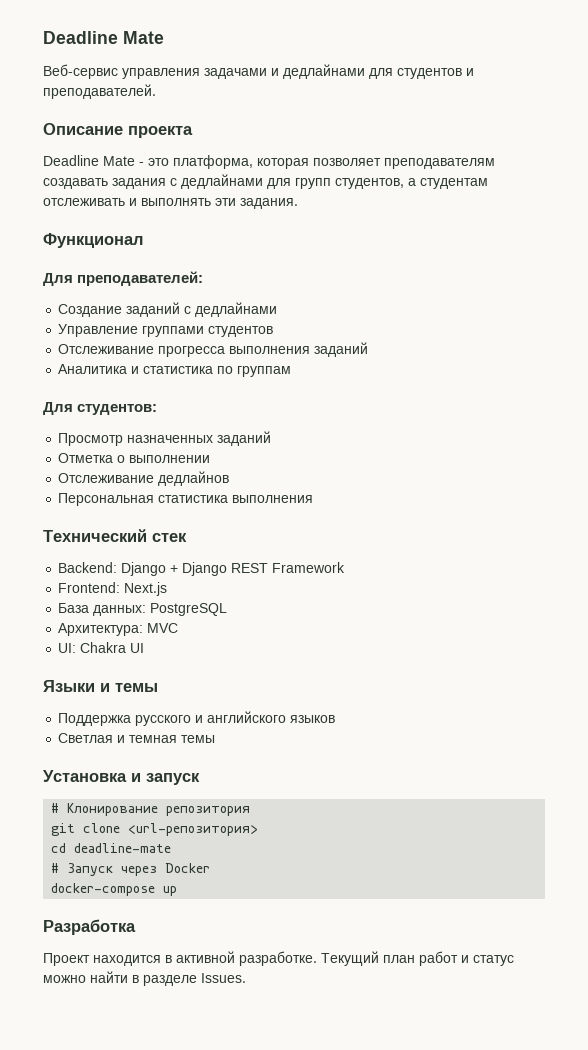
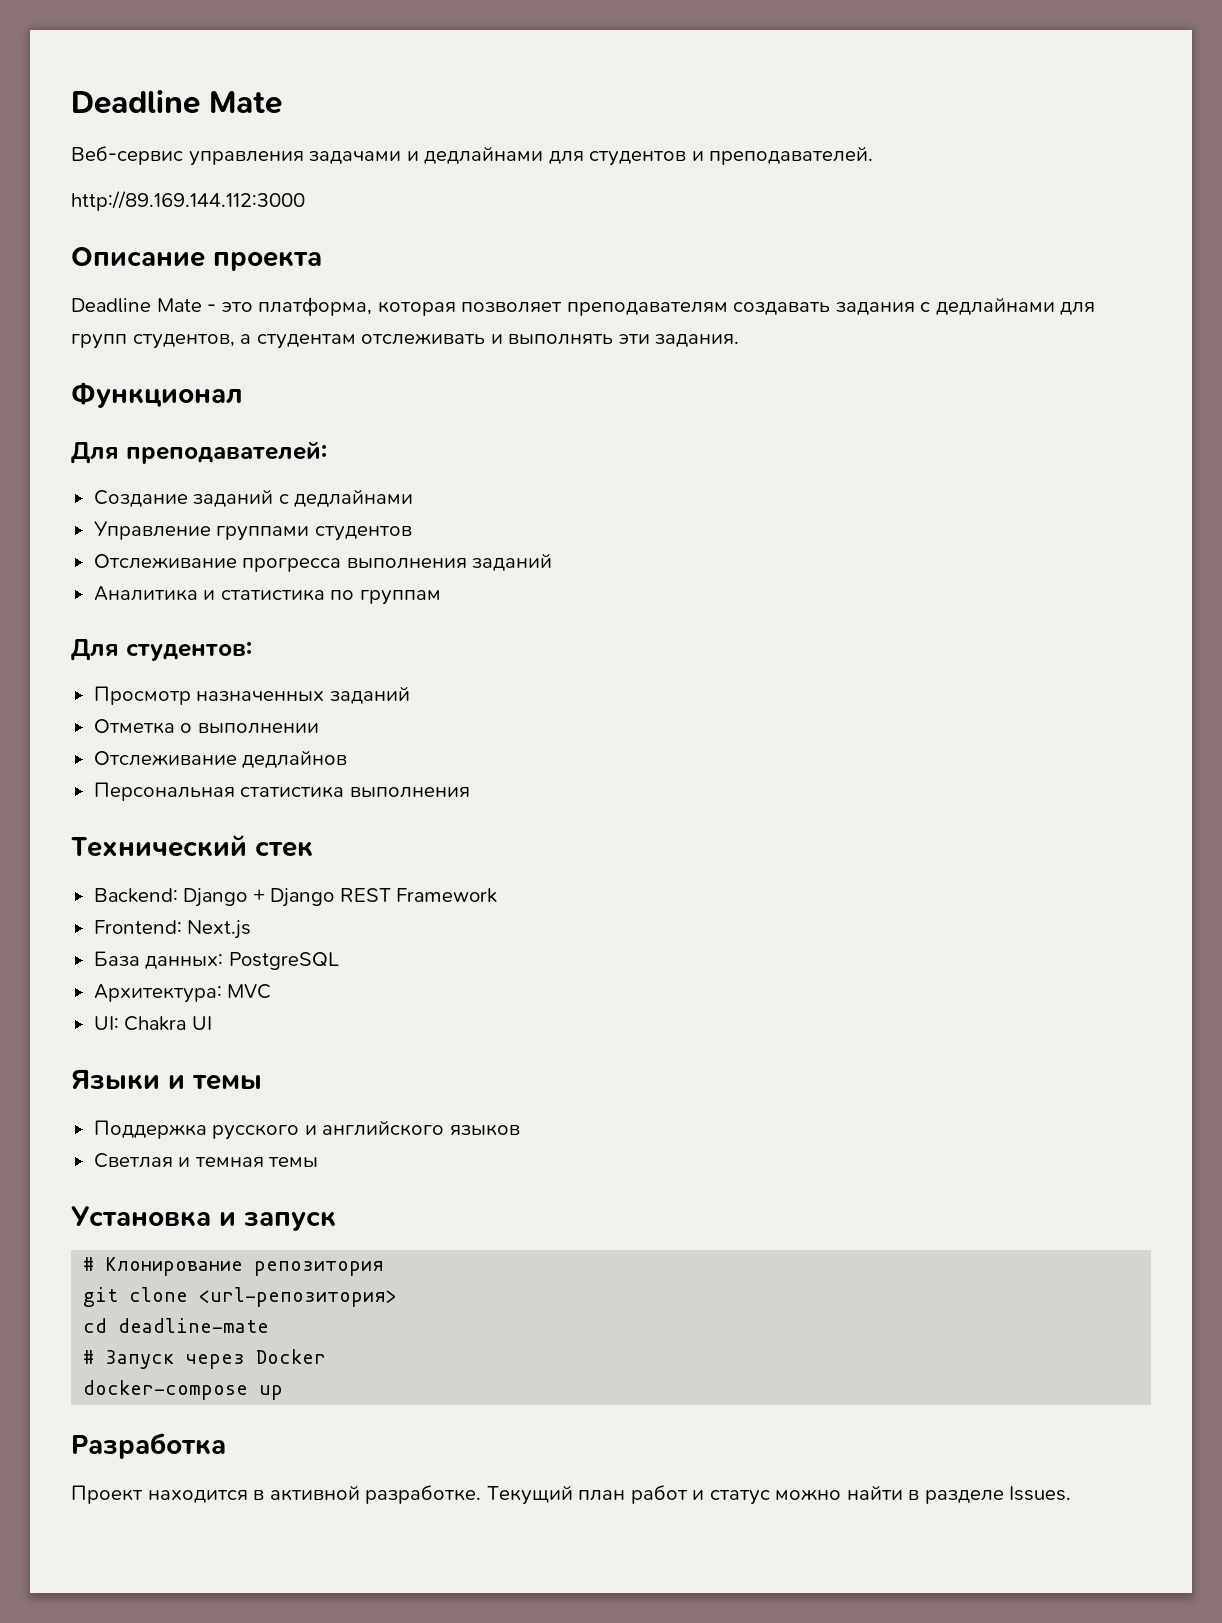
(156, 91) none -> [71,191,305,211] // http://89.169.144.112:3000

